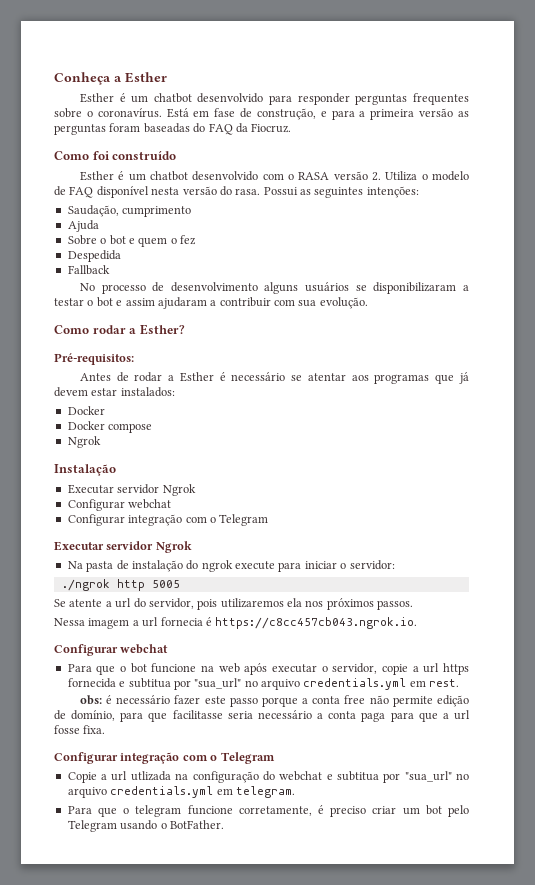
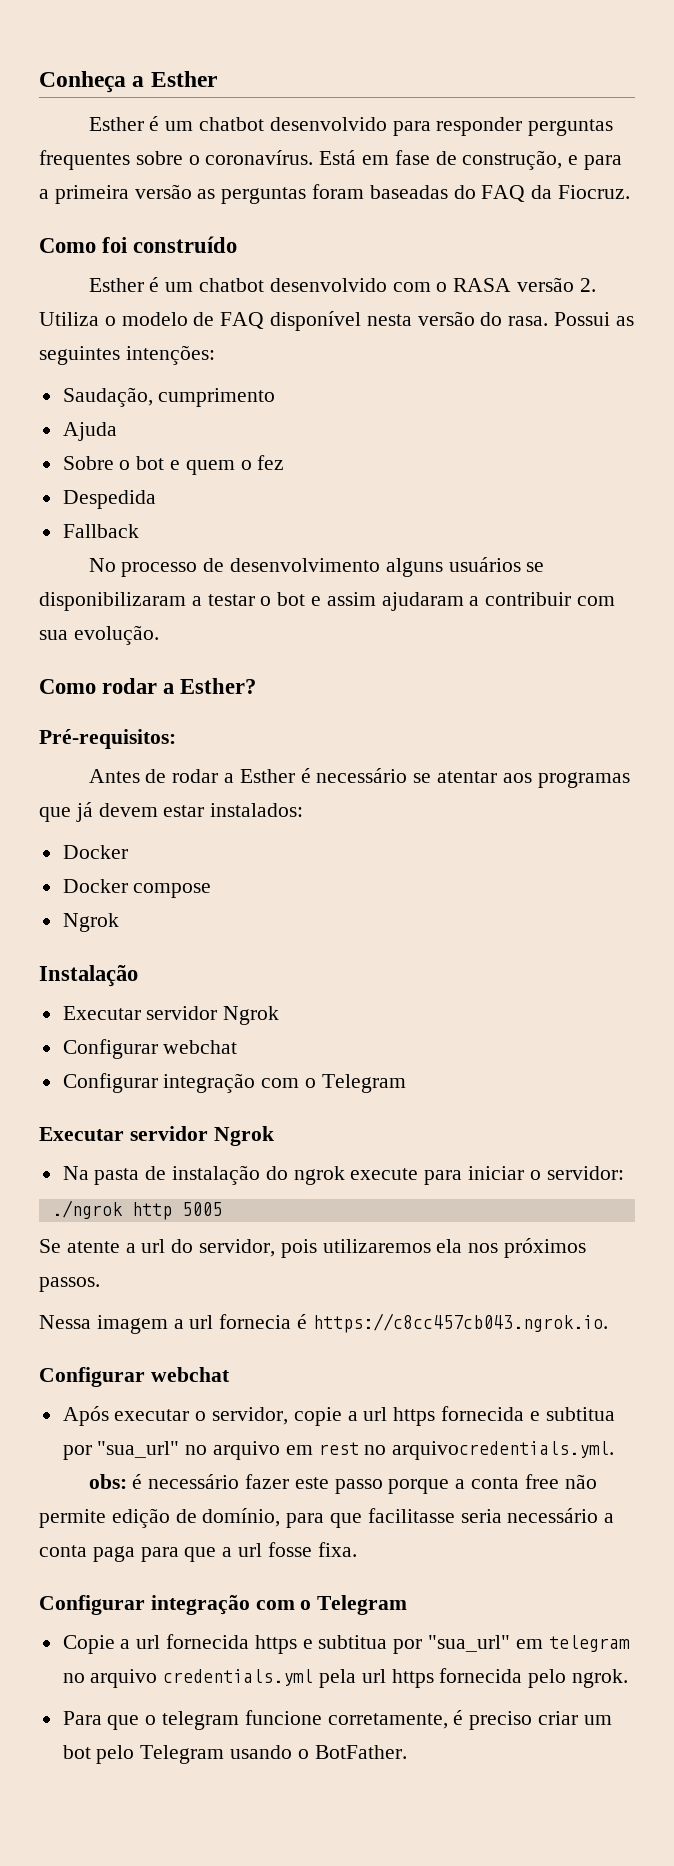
[67,663,268,675] Para que o bot funcione na web após -> [62,1406,109,1426] Após
[303,678,460,690] credentials.yml em rest. -> [285,1441,615,1460] em rest no arquivocredentials.yml.
[130,771,470,783] [67,786,295,798] utlizada na configuração do webchat e subtitua por "sua_url" no arquivo credentials.yml em telegram. -> [166,1634,630,1654] [62,1668,629,1688] fornecida https e subtitua por "sua_url" em telegram no arquivo credentials.yml pela url https fornecida pelo ngrok.

